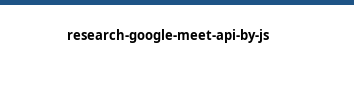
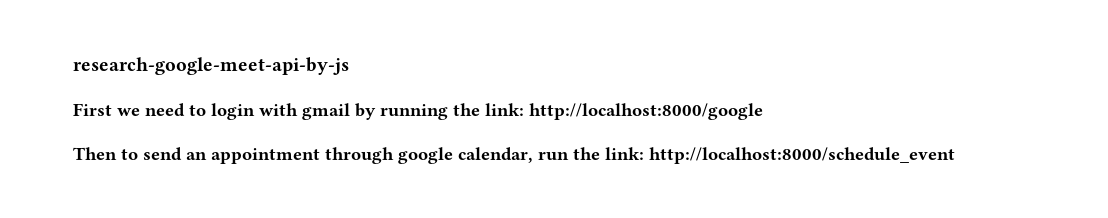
(269, 36) none -> [73,103,763,120] [73,147,955,164] // First we need to login with gmail by running the link: http://localhost:8000/google // Then to send an appointment through google calendar, run the link: http://localhost:8000/schedule_event

